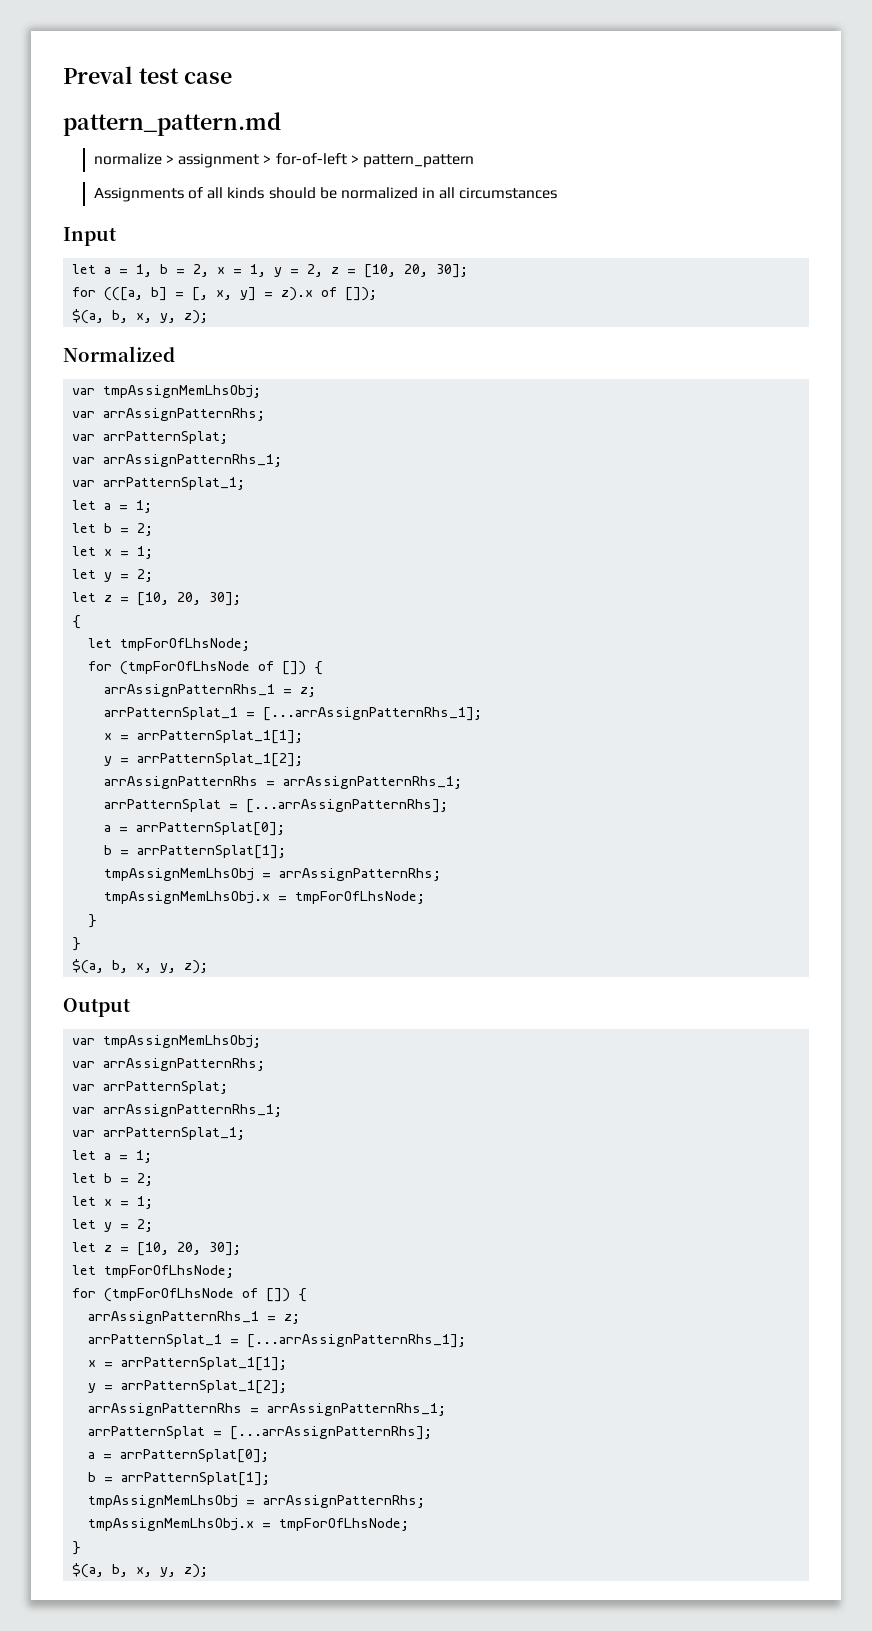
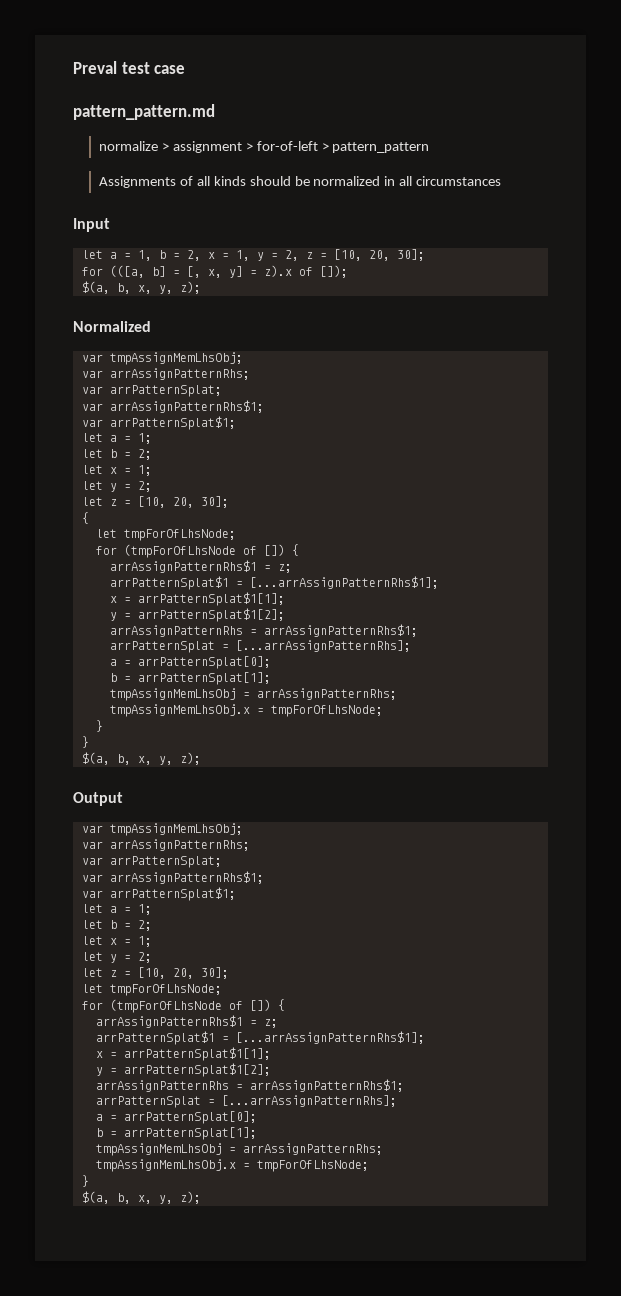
[103,454,283,467] [72,477,246,490] arrAssignPatternRhs_1; // var arrPatternSplat_1; -> [109,400,264,413] [81,416,236,430] arrAssignPatternRhs$1; // var arrPatternSplat$1;
[104,684,317,697] [104,707,483,721] [104,730,304,744] [104,753,304,767] [104,776,463,789] arrAssignPatternRhs_1 = z; // arrPatternSplat_1 = [...arrAssignPatternRhs_1]; // x = arrPatternSplat_1[1]; // y = arrPatternSplat_1[2]; // arrAssignPatternRhs = arrAssignPatternRhs_1; -> [109,560,292,573] [109,576,439,590] [109,592,285,606] [109,608,285,622] [109,624,418,637] arrAssignPatternRhs$1 = z; // arrPatternSplat$1 = [...arrAssignPatternRhs$1]; // x = arrPatternSplat$1[1]; // y = arrPatternSplat$1[2]; // arrAssignPatternRhs = arrAssignPatternRhs$1;
[103,1104,283,1117] [72,1127,246,1140] arrAssignPatternRhs_1; // var arrPatternSplat_1; -> [109,871,264,884] [81,887,236,901] arrAssignPatternRhs$1; // var arrPatternSplat$1;
[88,1311,301,1324] [88,1334,467,1348] [88,1357,288,1371] [88,1380,288,1394] [88,1403,447,1416] arrAssignPatternRhs_1 = z; // arrPatternSplat_1 = [...arrAssignPatternRhs_1]; // x = arrPatternSplat_1[1]; // y = arrPatternSplat_1[2]; // arrAssignPatternRhs = arrAssignPatternRhs_1; -> [95,1015,278,1028] [95,1031,425,1045] [95,1047,271,1061] [95,1063,271,1077] [95,1079,404,1092] arrAssignPatternRhs$1 = z; // arrPatternSplat$1 = [...arrAssignPatternRhs$1]; // x = arrPatternSplat$1[1]; // y = arrPatternSplat$1[2]; // arrAssignPatternRhs = arrAssignPatternRhs$1;

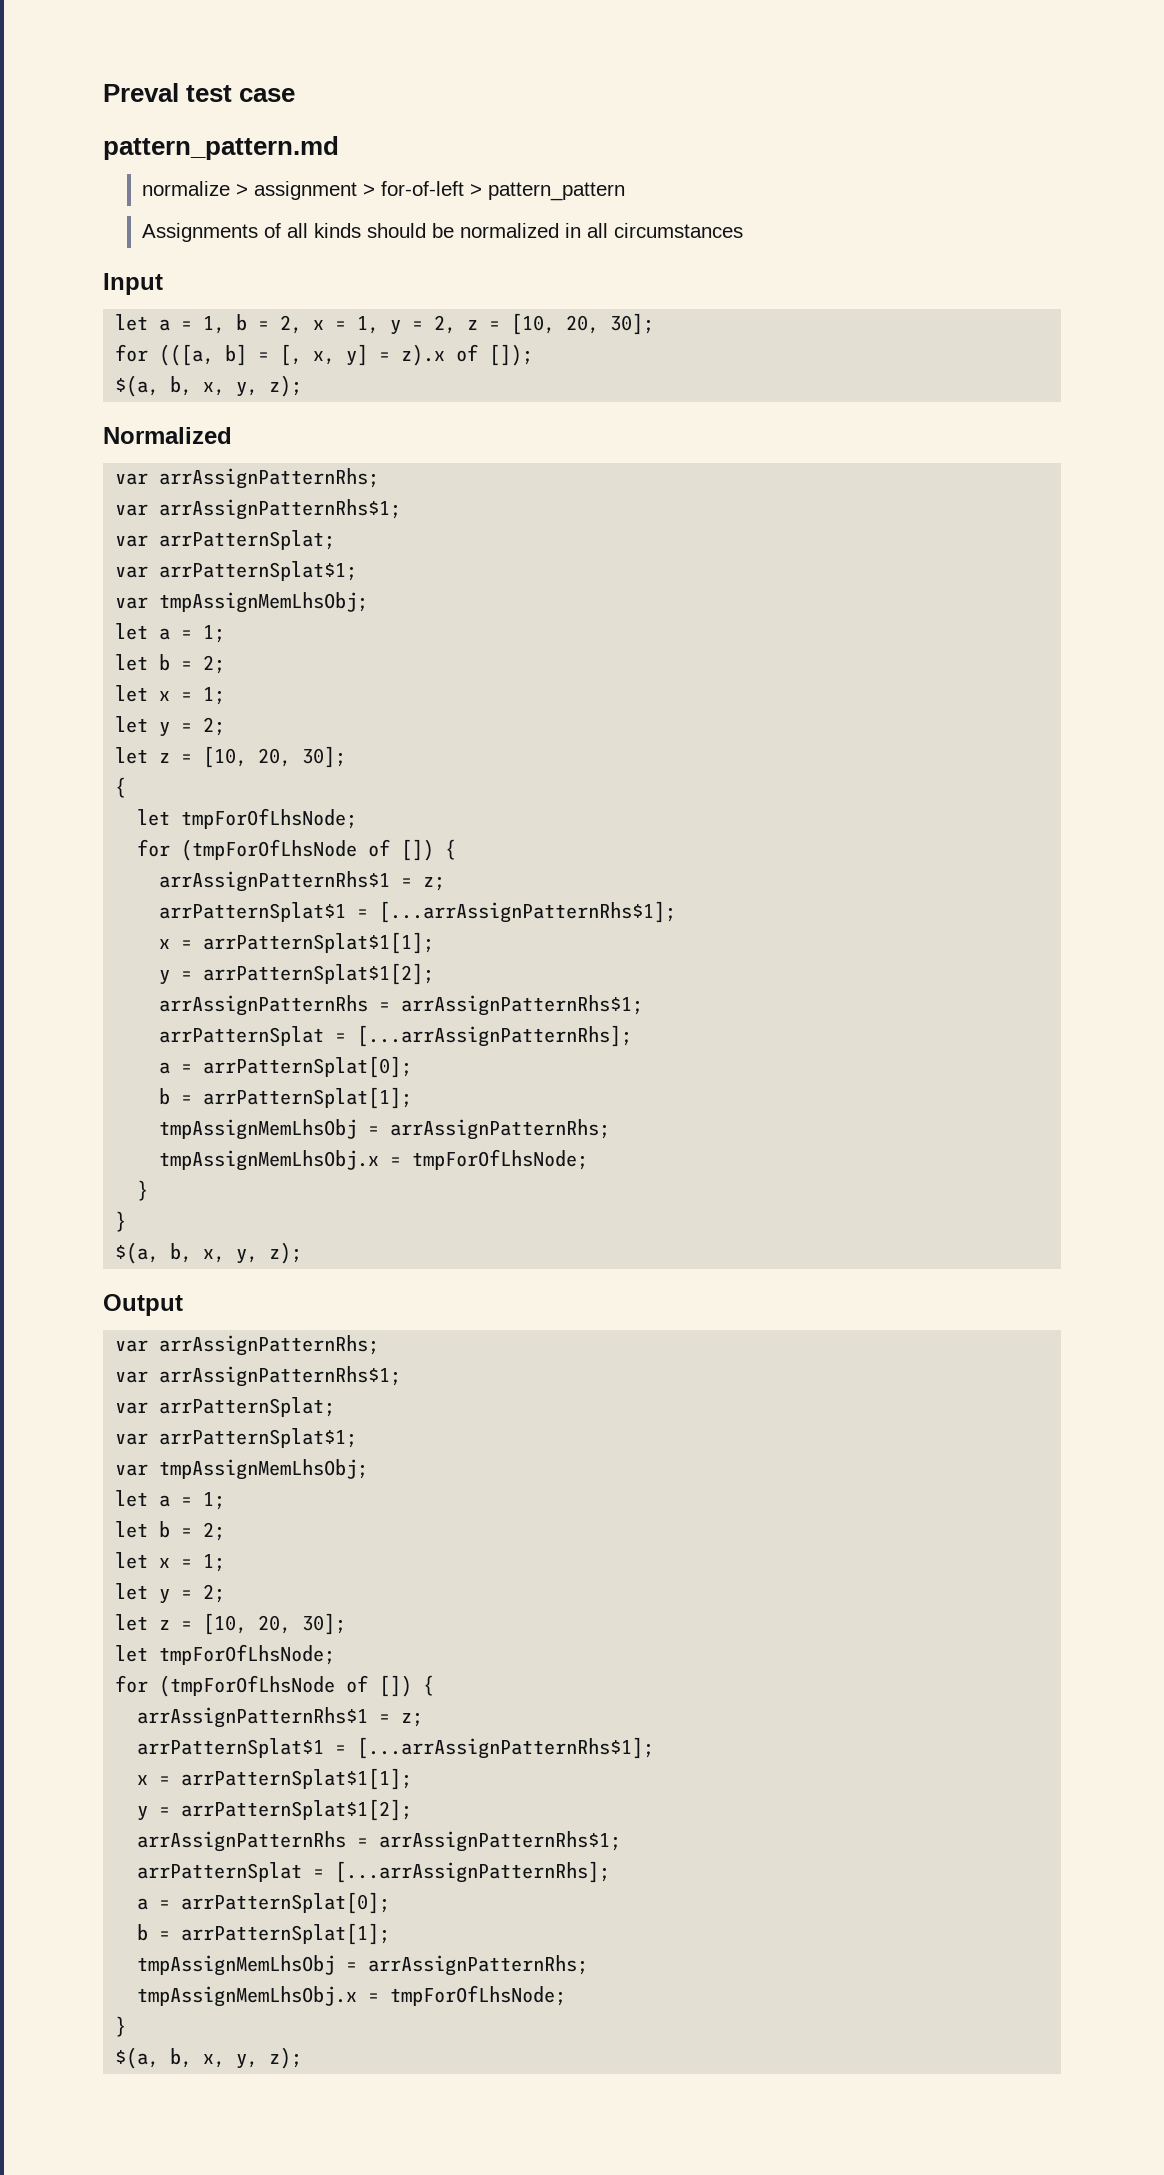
[109,352,243,365] [81,368,250,380] [81,385,222,397] [81,400,264,413] [81,416,236,430] tmpAssignMemLhsObj; // var arrAssignPatternRhs; // var arrPatternSplat; // var arrAssignPatternRhs$1; // var arrPatternSplat$1; -> [159,468,380,489] [115,499,402,520] [115,530,336,550] [115,561,358,581] [115,592,369,613] arrAssignPatternRhs; // var arrAssignPatternRhs$1; // var arrPatternSplat; // var arrPatternSplat$1; // var tmpAssignMemLhsObj;
[109,823,243,836] [81,839,250,851] [81,856,222,868] [81,871,264,884] [81,887,236,901] tmpAssignMemLhsObj; // var arrAssignPatternRhs; // var arrPatternSplat; // var arrAssignPatternRhs$1; // var arrPatternSplat$1; -> [159,1335,380,1356] [115,1366,402,1387] [115,1397,336,1417] [115,1428,358,1448] [115,1459,369,1480] arrAssignPatternRhs; // var arrAssignPatternRhs$1; // var arrPatternSplat; // var arrPatternSplat$1; // var tmpAssignMemLhsObj;

